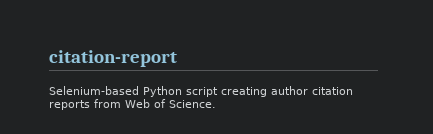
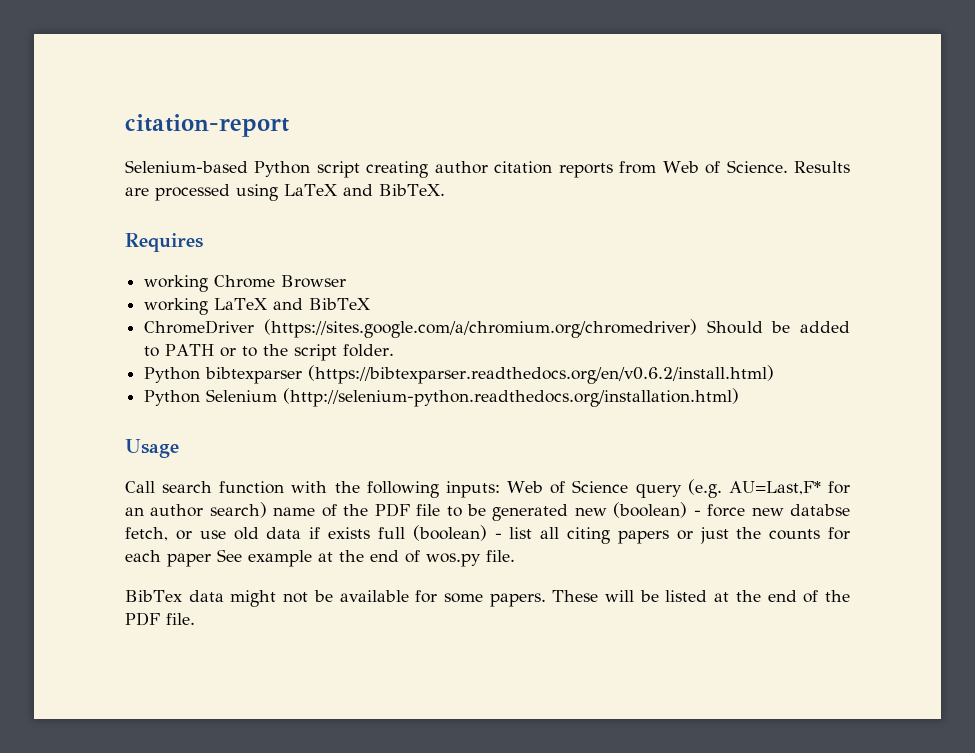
(216, 104) none -> [794,161,850,173] [125,184,445,201] [125,233,203,252] [144,275,347,292] [144,298,372,315] [144,319,850,338] [144,344,395,361] [144,365,775,384] [144,388,740,407] [125,439,179,458] [125,479,851,498] [125,502,850,521] [125,525,851,544] [125,549,515,567] [125,590,851,607] [125,612,195,626] Results are processed using LaTeX and BibTeX. // Requires // working Chrome Browser // working LaTeX and BibTeX // ChromeDriver (https://sites.google.com/a/chromium.org/chromedriver) Should be added to PATH or to the script folder. // Python bibtexparser (https://bibtexparser.readthedocs.org/en/v0.6.2/install.html) // Python Selenium (http://selenium-python.readthedocs.org/installation.html) // Usage // Call search function with the following inputs: Web of Science query (e.g. AU=Last,F* for an author search) name of the PDF file to be generated new (boolean) - force new databse fetch, or use old data if exists full (boolean) - list all citing papers or just the counts for each paper See example at the end of wos.py file. // BibTex data might not be available for some papers. These will be listed at the end of the PDF file.

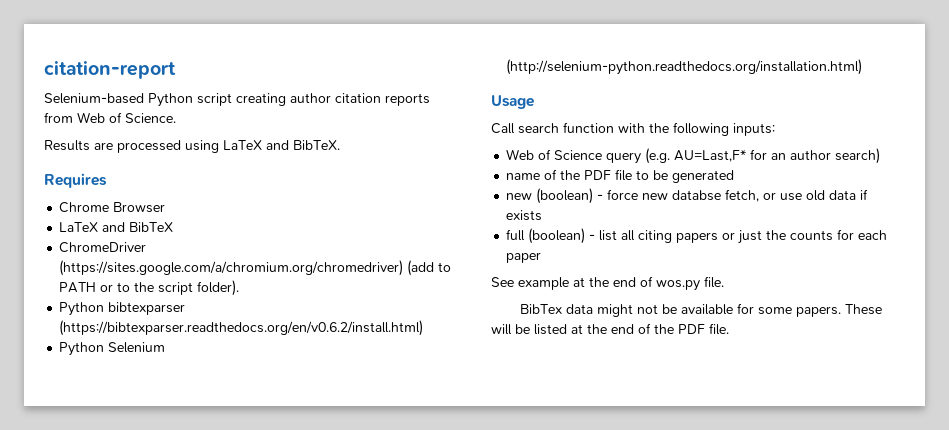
(788, 166) none -> (176, 118) //
[144,275,209,292] working -> (107, 180) none
[144,298,209,315] working -> (166, 207) none
[706,320,850,334] Should be added -> [407,260,435,276] (add
[343,344,395,357] folder. -> [197,280,240,296] folder).
(500, 489) none -> (775, 129) //
(267, 510) none -> (881, 156) //
(569, 512) none -> (735, 176) //
(370, 533) none -> (543, 215) //
(211, 560) none -> (542, 257) //

